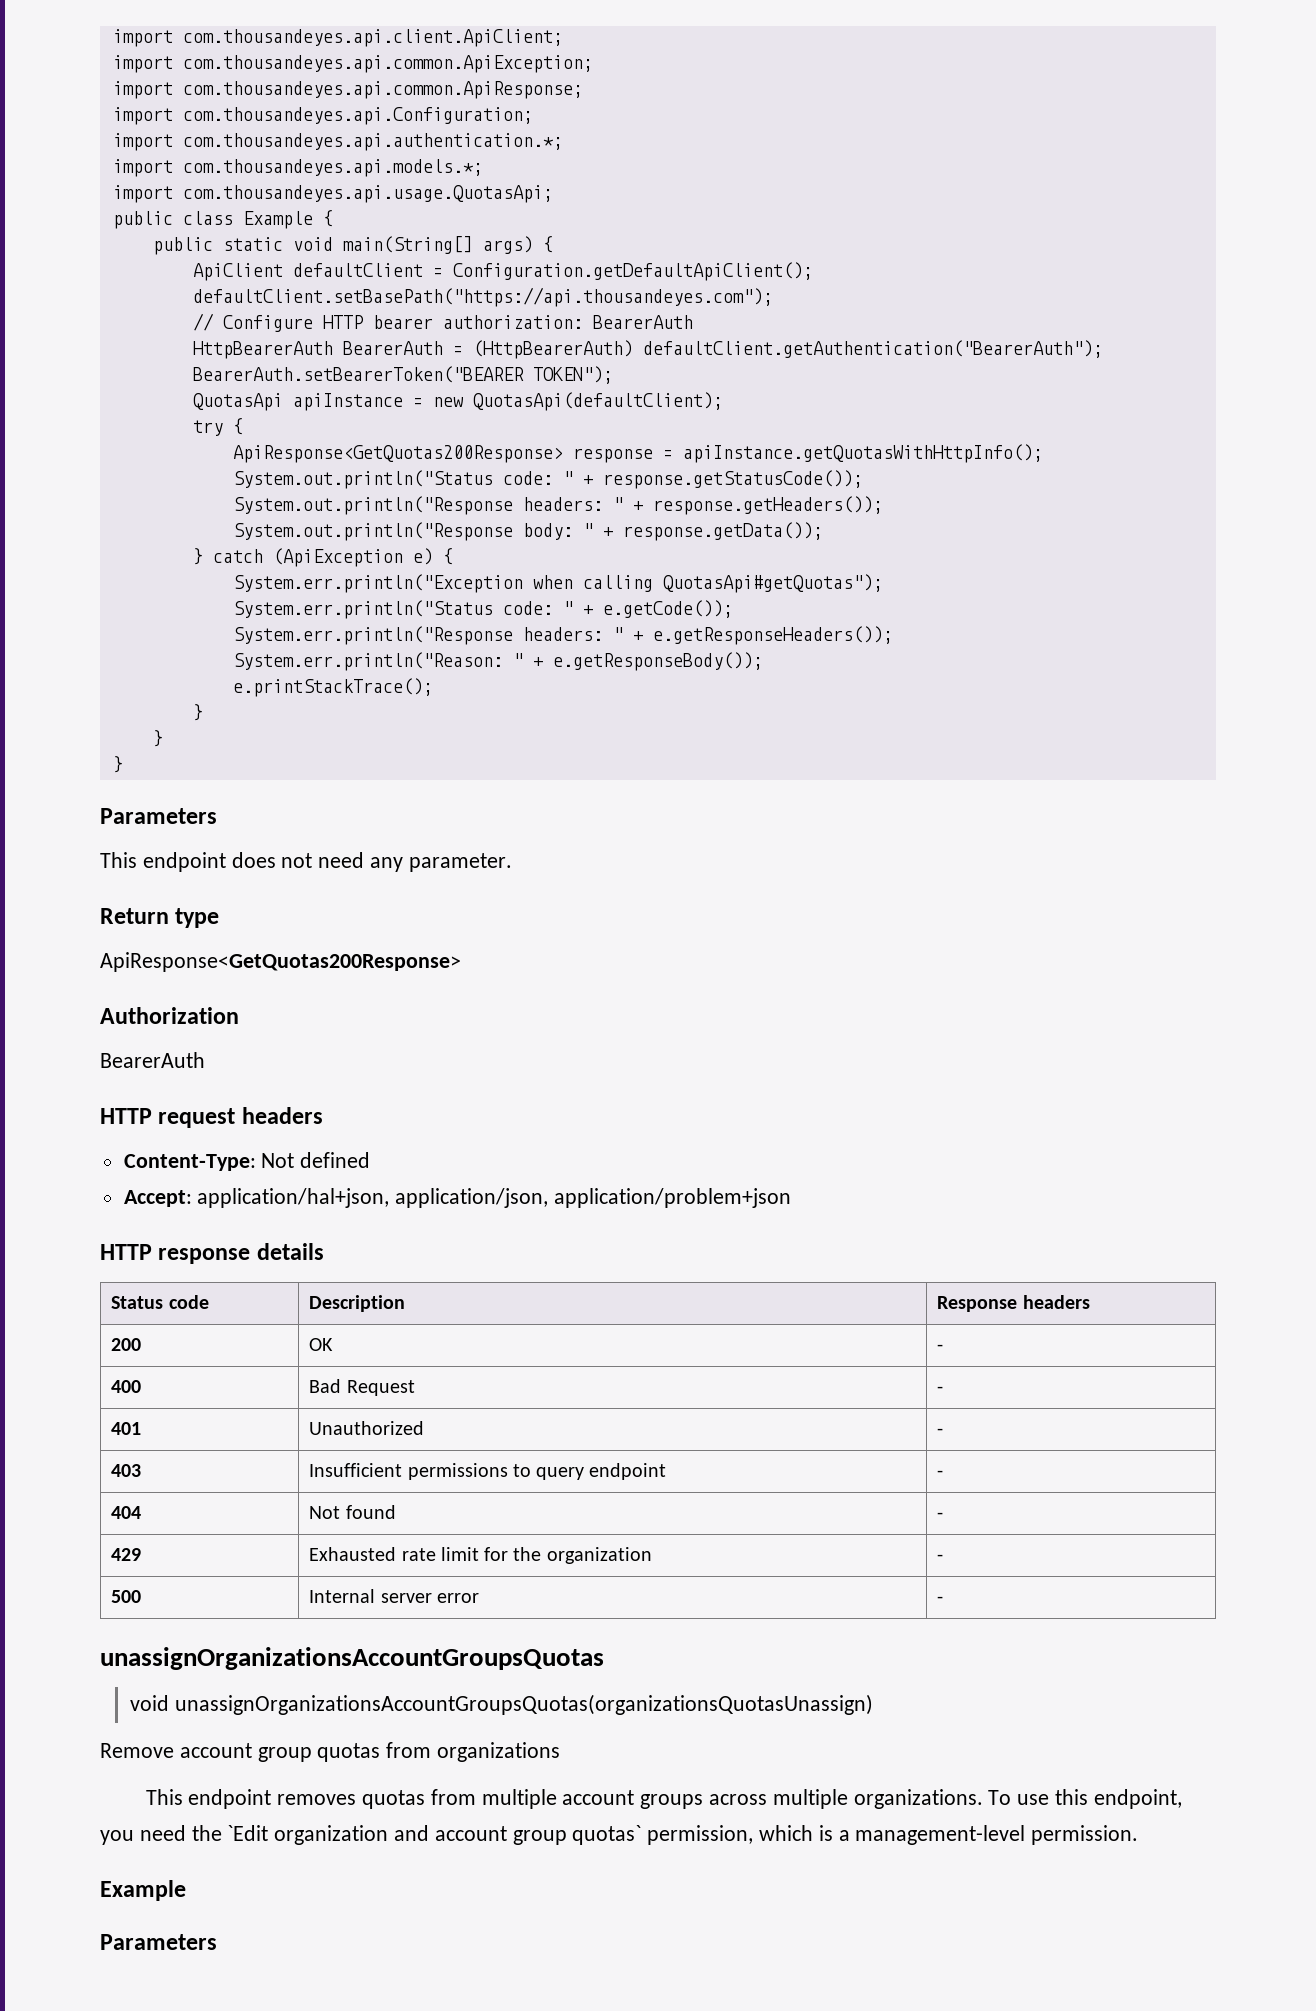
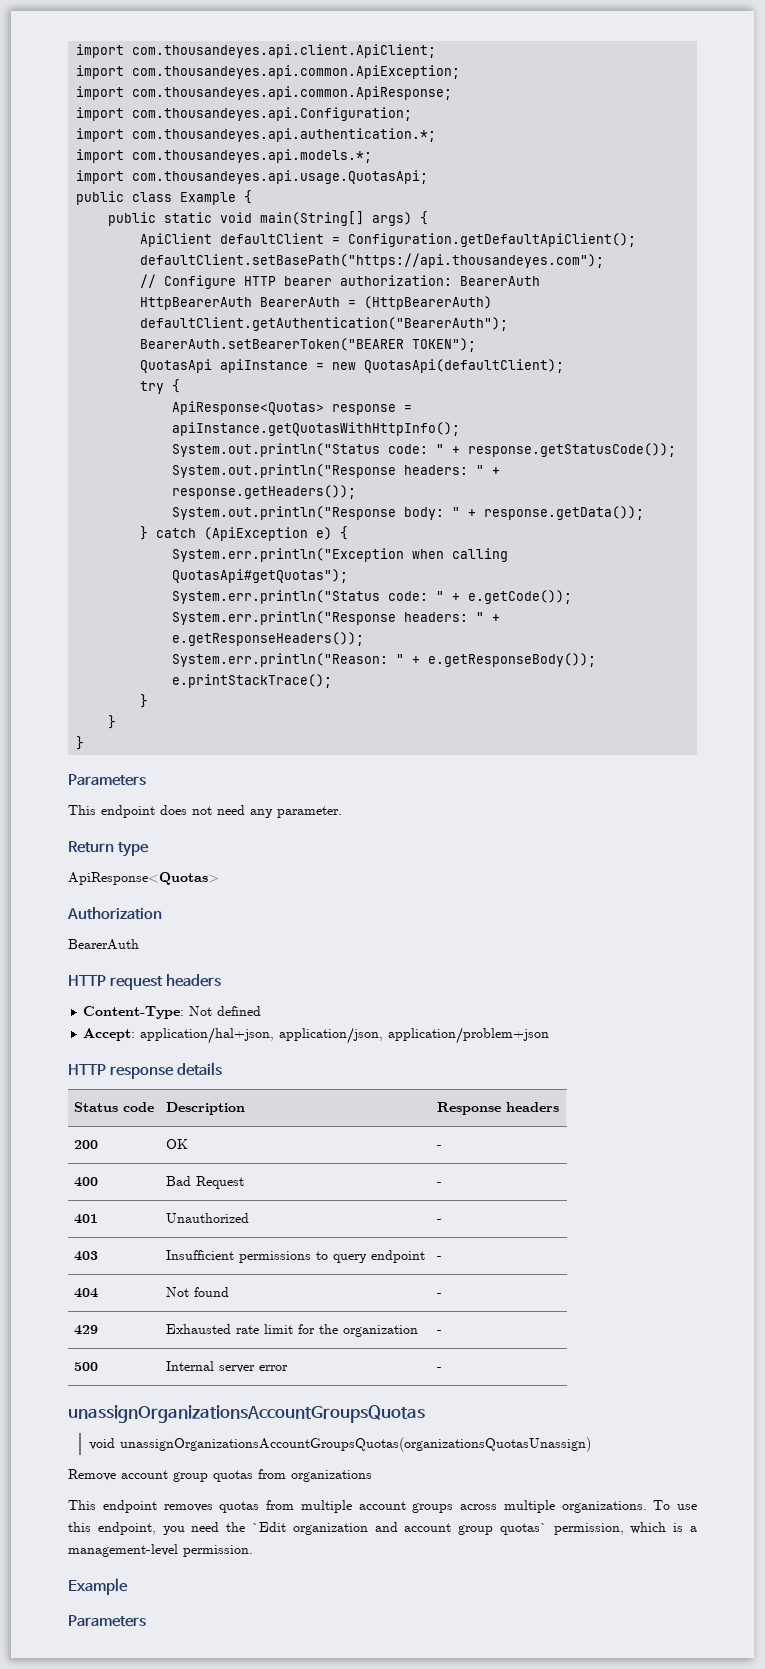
[232,445,563,463] ApiResponse<GetQuotas200Response> -> [172,401,325,415] ApiResponse<Quotas>
[100,952,461,972] ApiResponse<GetQuotas200Response> -> [68,872,219,885] ApiResponse<Quotas>

